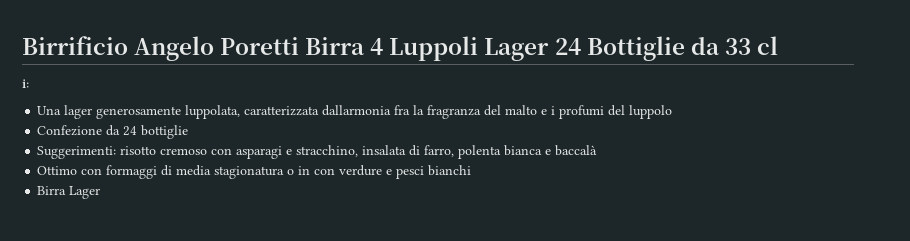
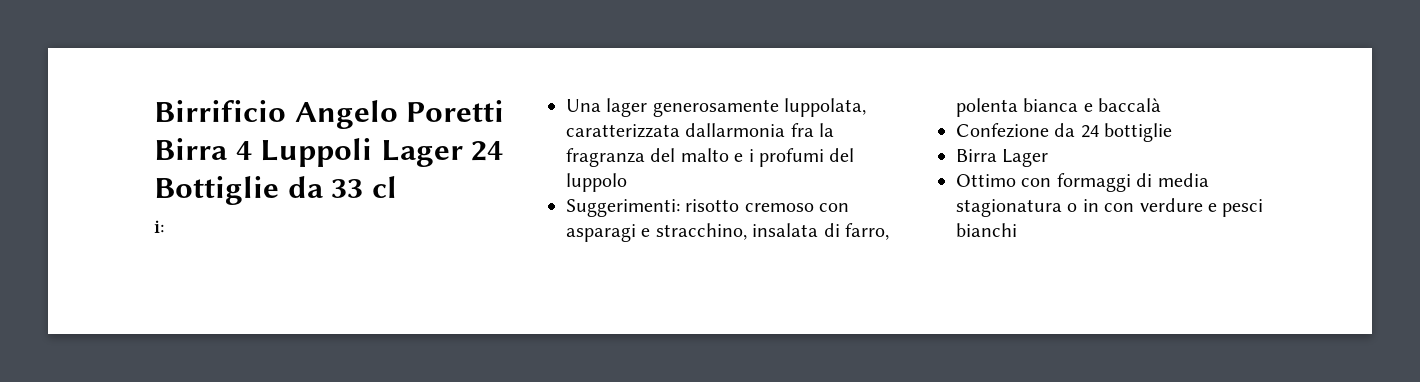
[37,125,189,139] // Confezione da 24 bottiglie -> (627, 182) none
(598, 150) none -> [956,123,1173,142] [956,149,1049,167] // Confezione da 24 bottiglie // Birra Lager
[37,186,101,199] // Birra Lager -> (1017, 230) none

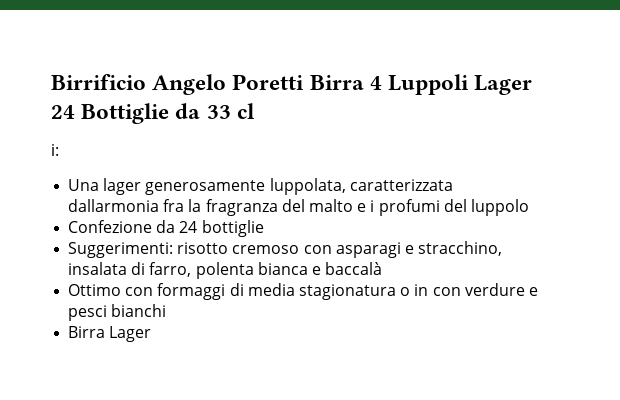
(627, 182) none -> [68,220,264,237] // Confezione da 24 bottiglie
[956,123,1173,142] [956,149,1049,167] // Confezione da 24 bottiglie // Birra Lager -> (383, 268) none
(1017, 230) none -> [68,326,152,342] // Birra Lager

